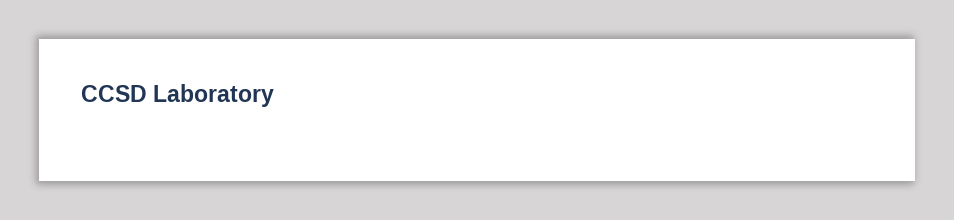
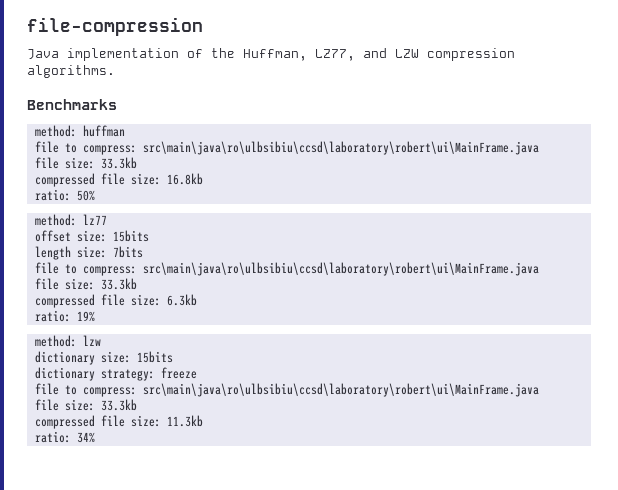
[81,84,275,107] CCSD Laboratory -> [27,17,203,36] [27,48,515,61] [27,65,115,78] [27,99,117,110] [34,125,125,137] [34,141,539,155] [34,157,137,169] [34,173,203,187] [34,189,95,201] [34,214,107,226] [34,230,149,242] [34,246,143,260] [34,262,539,276] [34,278,137,290] [34,294,197,308] [34,310,95,322] [34,335,101,347] [34,351,173,365] [34,367,197,381] [34,383,539,397] [34,399,137,411] [34,415,203,429] [34,431,95,443] file-compression // Java implementation of the Huffman, LZ77, and LZW compression algorithms. // Benchmarks // method: huffman // file to compress: src\main\java\ro\ulbsibiu\ccsd\laboratory\robert\ui\MainFrame.java // file size: 33.3kb // compressed file size: 16.8kb // ratio: 50% // method: lz77 // offset size: 15bits // length size: 7bits // file to compress: src\main\java\ro\ulbsibiu\ccsd\laboratory\robert\ui\MainFrame.java // file size: 33.3kb // compressed file size: 6.3kb // ratio: 19% // method: lzw // dictionary size: 15bits // dictionary strategy: freeze // file to compress: src\main\java\ro\ulbsibiu\ccsd\laboratory\robert\ui\MainFrame.java // file size: 33.3kb // compressed file size: 11.3kb // ratio: 34%

